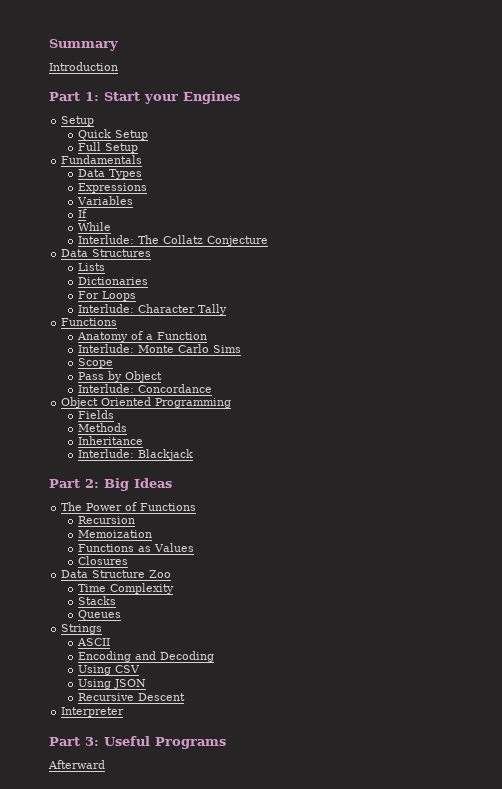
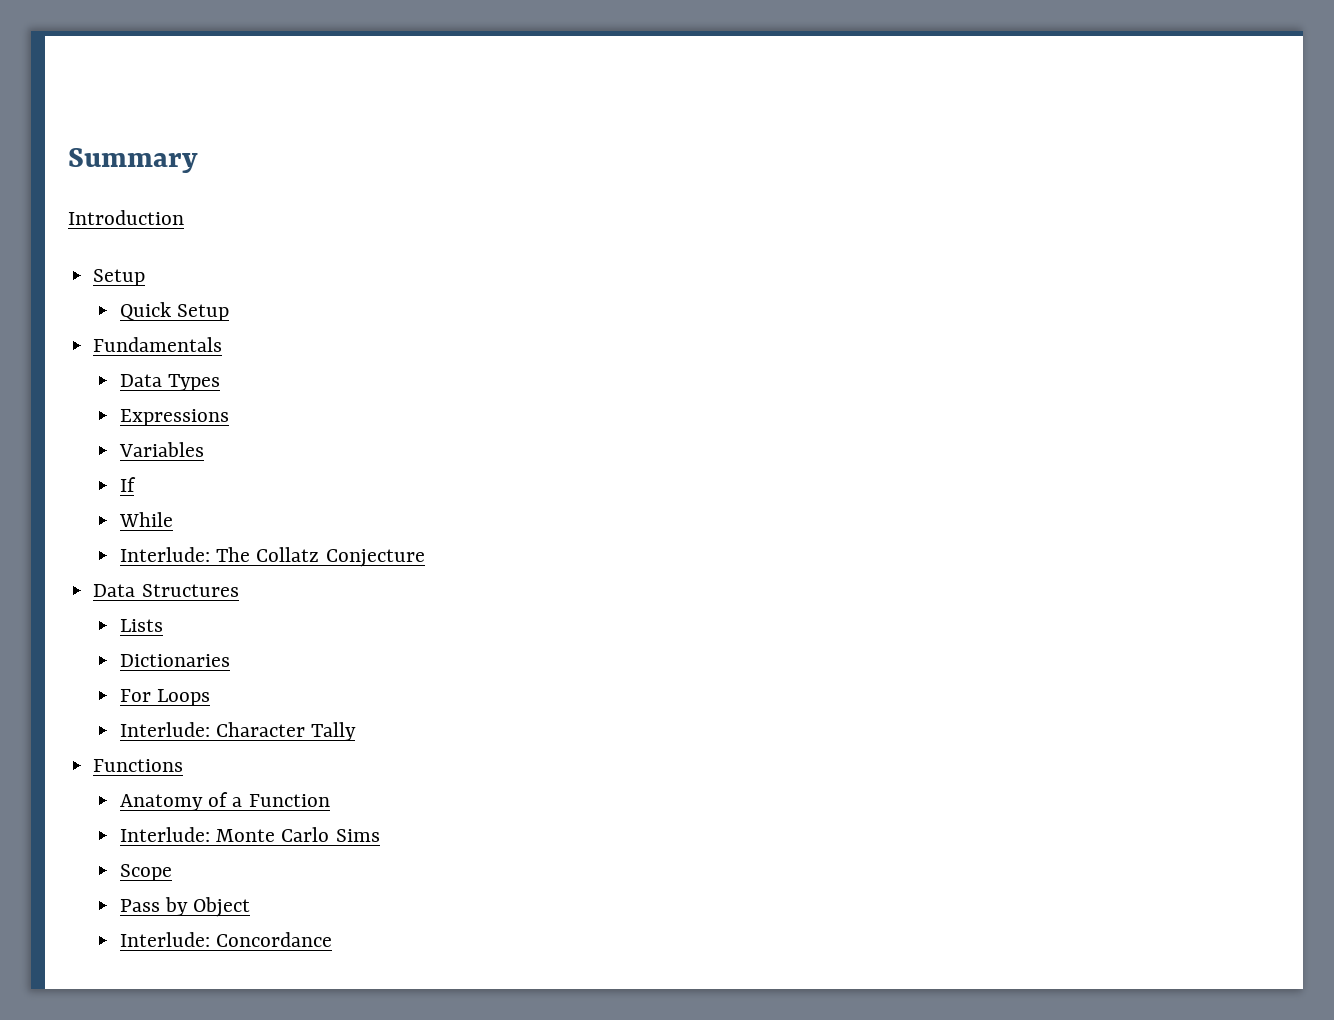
[49,91,240,104] // Part 1: Start your Engines -> (184, 217) none
[77,142,138,153] // Full Setup -> (230, 312) none
[61,397,232,408] [77,410,114,419] [77,423,127,432] [77,436,143,445] [77,449,193,460] [49,478,172,491] [61,502,197,511] [77,516,135,524] [77,530,152,538] [77,543,194,552] [77,556,128,565] [61,570,172,578] [77,583,174,594] [77,596,116,605] [77,610,121,620] [61,624,103,634] [76,638,110,646] [77,651,214,662] [77,665,140,675] [77,679,146,689] [77,693,185,701] [61,707,125,717] [49,736,226,749] [48,760,105,769] // Object Oriented Programming // Fields // Methods // Inheritance // Interlude: Blackjack // Part 2: Big Ideas // The Power of Functions // Recursion // Memoization // Functions as Values // Closures // Data Structure Zoo // Time Complexity // Stacks // Queues // Strings // ASCII // Encoding and Decoding // Using CSV // Using JSON // Recursive Descent // Interpreter // Part 3: Useful Programs // Afterward -> (333, 939) none

